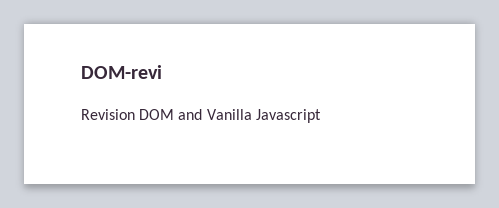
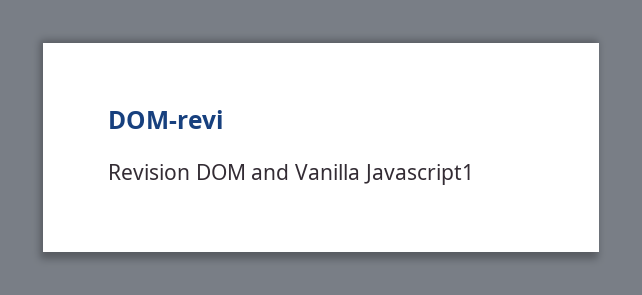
[255,109,321,123] Javascript -> [363,164,474,185] Javascript1

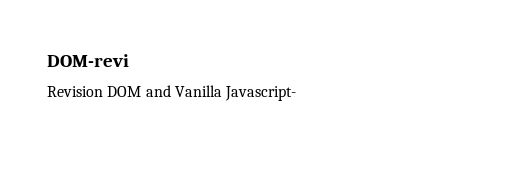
[363,164,474,185] Javascript1 -> [225,86,297,101] Javascript-

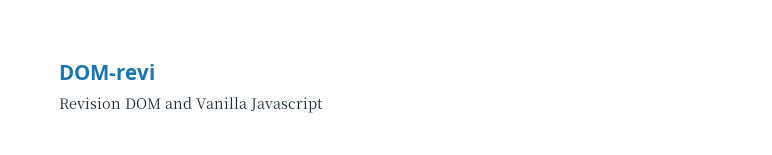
[225,86,297,101] Javascript- -> [250,97,323,113] Javascript

